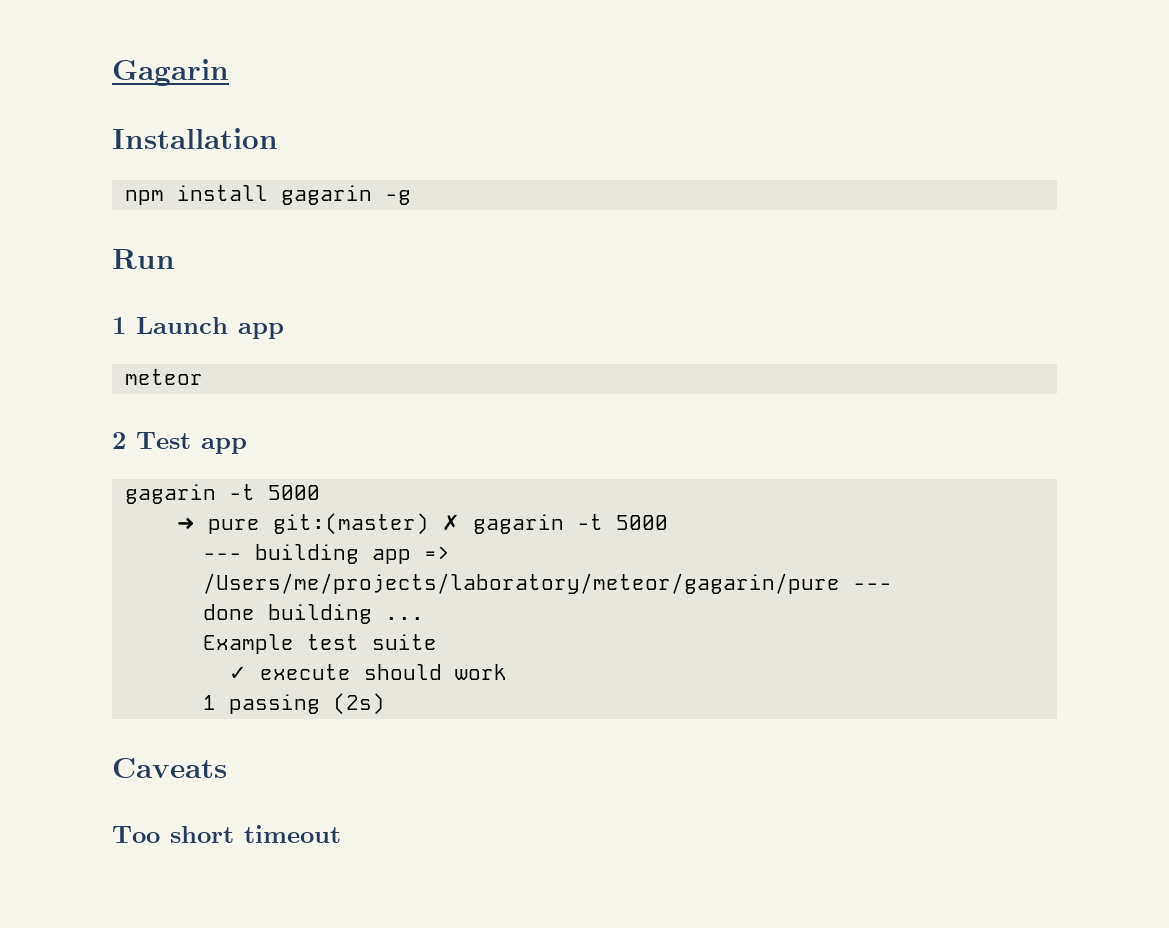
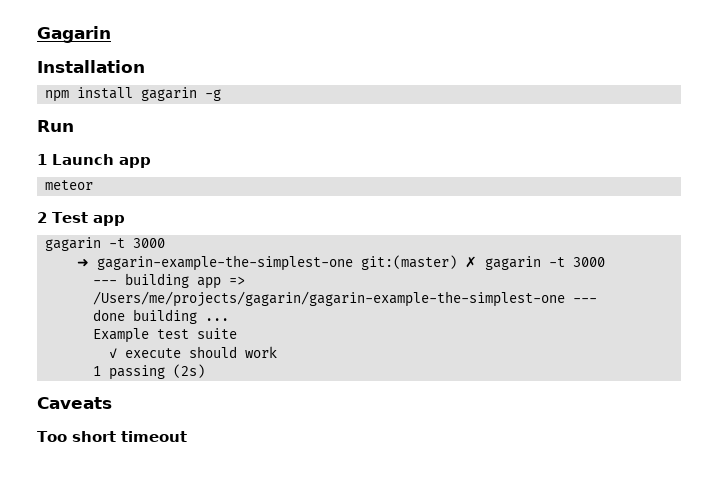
[267,485,320,500] 5000 -> [132,238,165,248] 3000
[207,519,260,534] pure -> [96,255,353,271] gagarin-example-the-simplest-one
[615,515,668,530] 5000 -> [572,257,605,267] 3000
[202,573,840,594] /Users/me/projects/laboratory/meteor/gagarin/pure -> [92,291,565,307] /Users/me/projects/gagarin/gagarin-example-the-simplest-one

